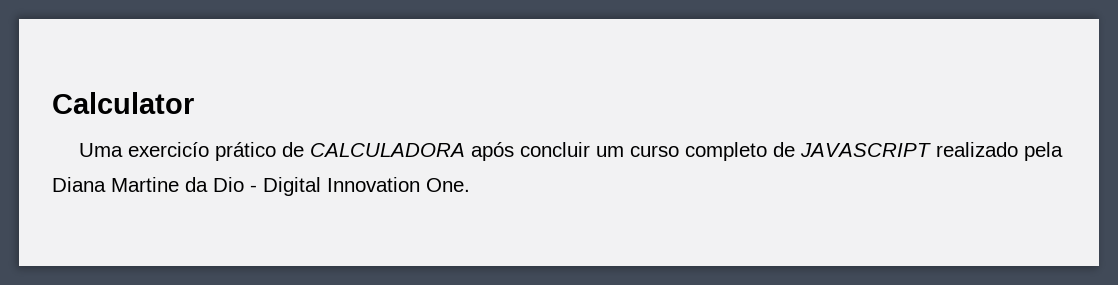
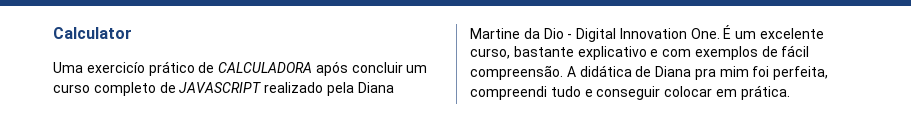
(470, 185) none -> [723,25,825,39] [470,45,810,60] [470,65,829,80] [470,85,790,100] É um excelente curso, bastante explicativo e com exemplos de fácil compreensão. A didática de Diana pra mim foi perfeita, compreendi tudo e conseguir colocar em prática.

